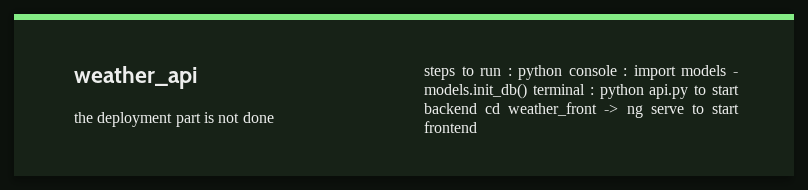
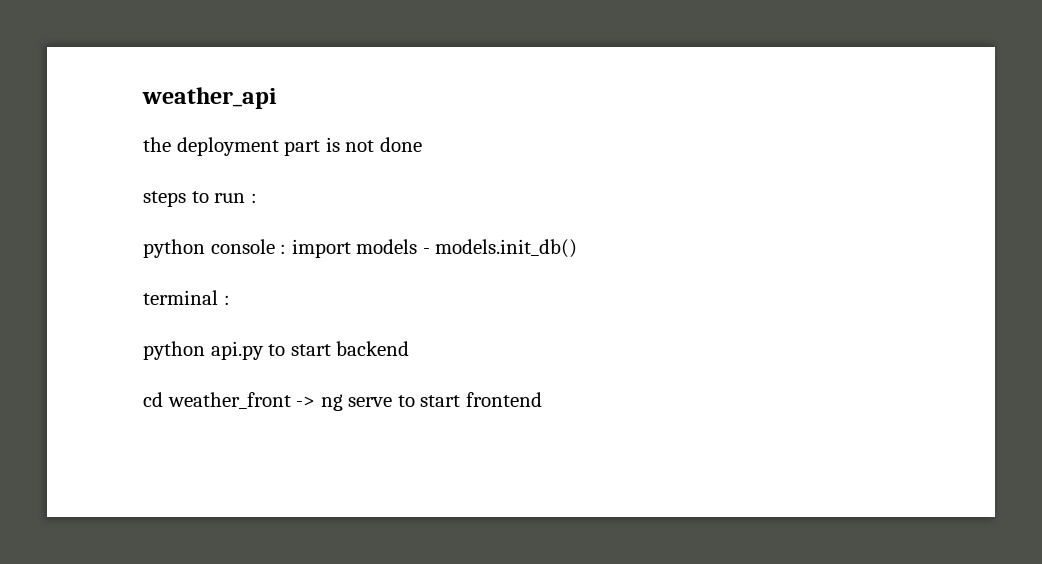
(512, 72) none -> (257, 198) //
(527, 91) none -> (578, 248) //
(594, 91) none -> (230, 300) //
(477, 108) none -> (410, 348) //

